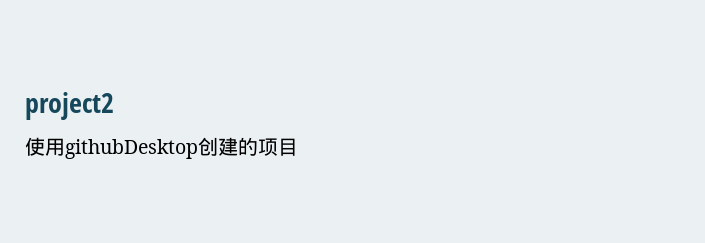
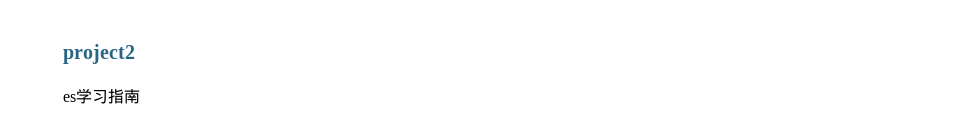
[25,137,298,159] 使用githubDesktop创建的项目 -> [63,88,140,104] es学习指南

